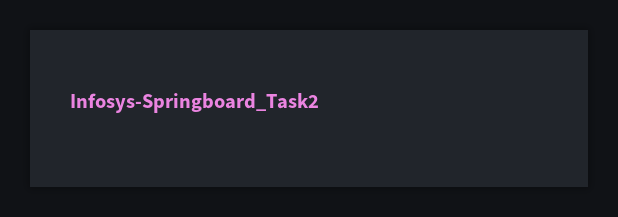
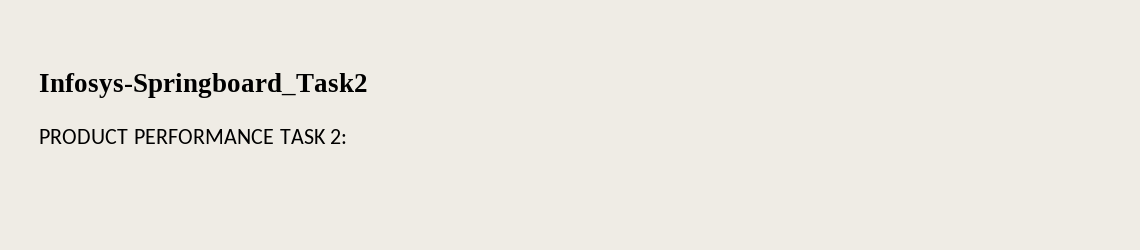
(319, 103) none -> [39,129,348,144] // PRODUCT PERFORMANCE TASK 2:

